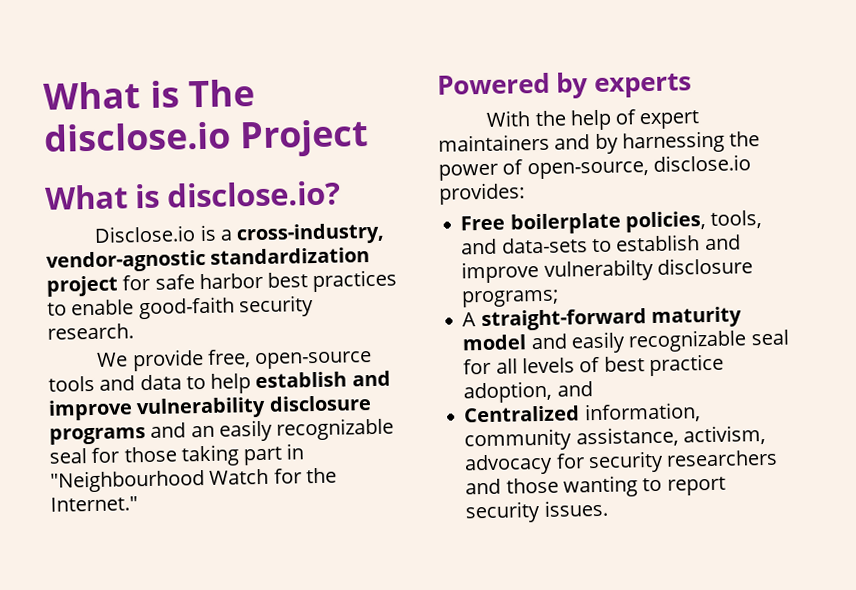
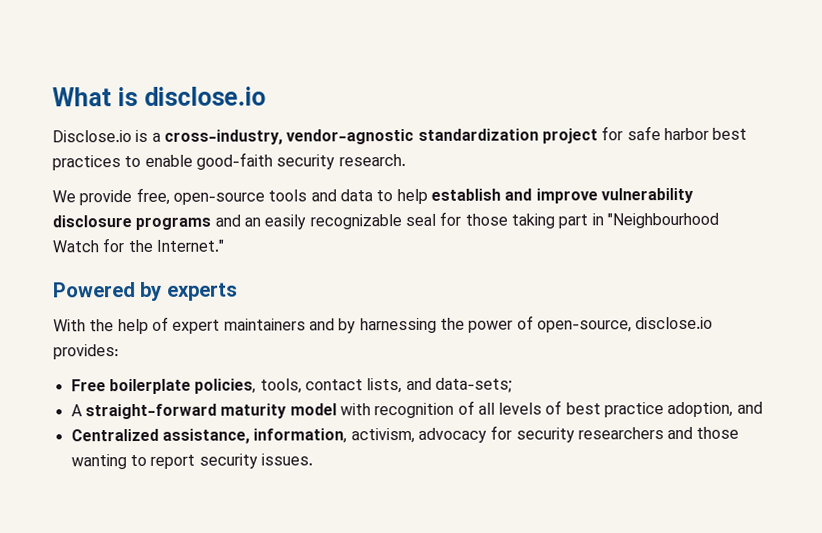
[43,79,256,110] [43,119,369,158] [44,180,342,210] What is The disclose.io Project // What is disclose.io? -> [52,86,266,107] What is disclose.io
[461,234,741,255] [461,257,753,284] [461,289,560,308] and data-sets to establish and improve vulnerabilty disclosure programs; -> [304,377,512,394] contact lists, and data-sets;
[530,329,789,354] [463,358,492,375] and easily recognizable seal for -> [339,400,475,419] with recognition of
[583,402,701,424] [464,426,679,452] information, community assistance, -> [161,428,348,444] assistance, information,

